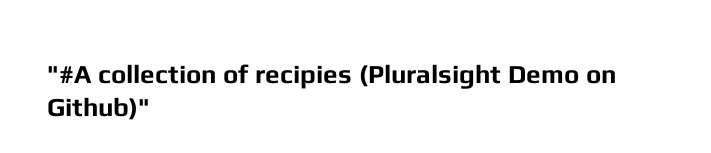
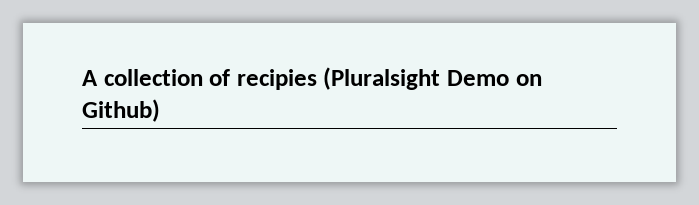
[47,66,92,83] "#A -> [82,70,98,86] A
[47,97,150,120] Github)" -> [82,99,160,122] Github)

